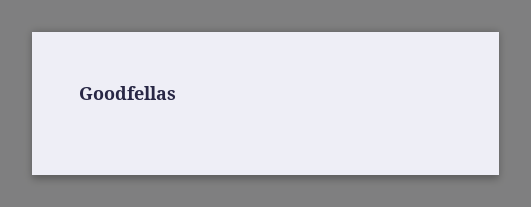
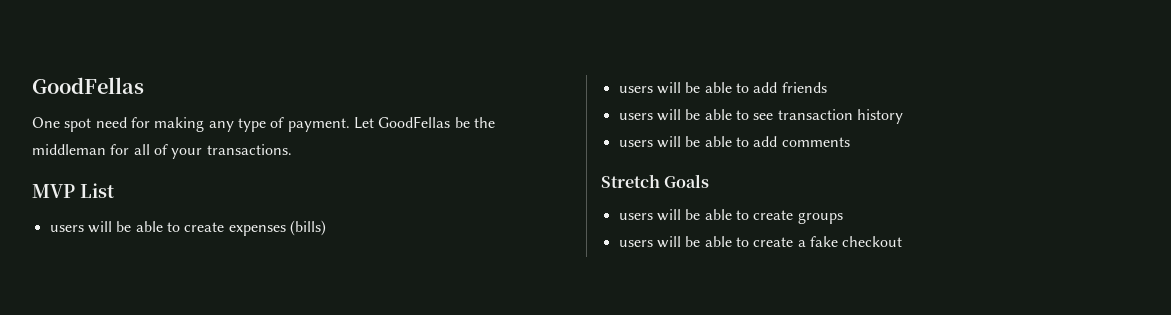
[79,86,176,100] Goodfellas -> [32,77,144,94] [32,116,495,132] [32,144,292,159] [32,183,114,198] [49,220,326,236] [618,82,827,94] [618,109,903,124] [618,136,850,148] [601,174,710,188] [618,209,843,224] [618,236,903,248] GoodFellas // One spot need for making any type of payment. Let GoodFellas be the middleman for all of your transactions. // MVP List // users will be able to create expenses (bills) // users will be able to add friends // users will be able to see transaction history // users will be able to add comments // Stretch Goals // users will be able to create groups // users will be able to create a fake checkout

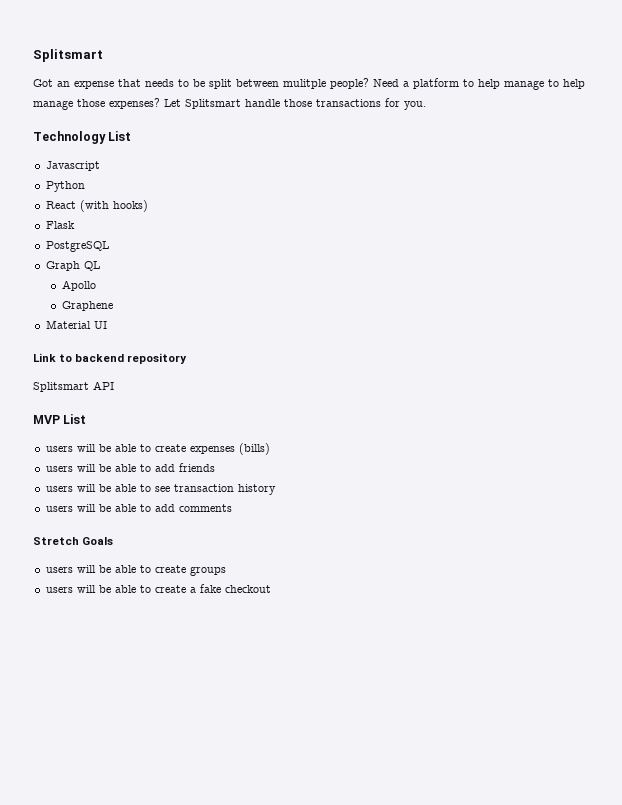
[32,77,144,94] [32,116,495,132] [32,144,292,159] GoodFellas // One spot need for making any type of payment. Let GoodFellas be the middleman for all of your transactions. -> [33,49,103,62] [33,78,585,90] [33,98,426,110] [33,131,132,144] [45,161,100,171] [45,181,85,192] [45,200,148,212] [45,221,75,229] [45,241,109,252] [45,261,100,271] [61,280,96,291] [61,301,113,311] [45,320,107,329] [33,353,188,364] [33,381,114,392] Splitsmart // Got an expense that needs to be split between mulitple people? Need a platform to help manage to help manage those expenses? Let Splitsmart handle those transactions for you. // Technology List // Javascript // Python // React (with hooks) // Flask // PostgreSQL // Graph QL // Apollo // Graphene // Material UI // Link to backend repository // Splitsmart API

